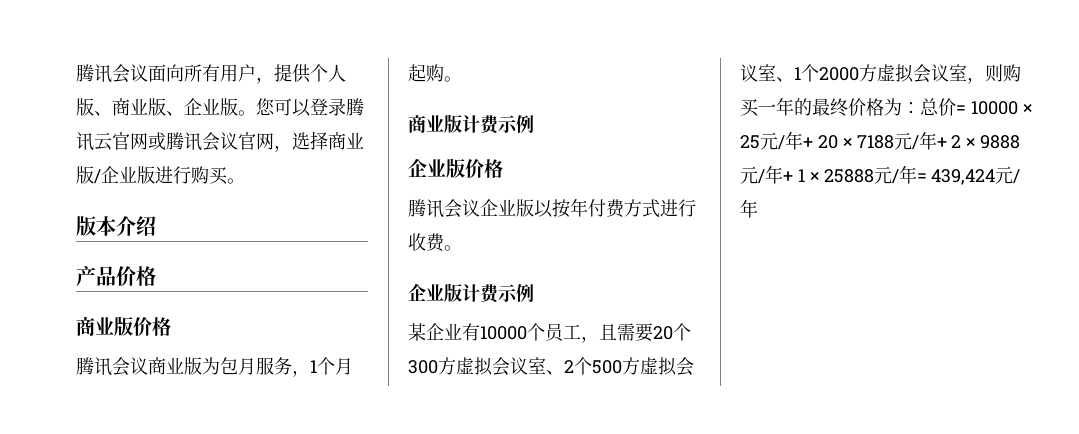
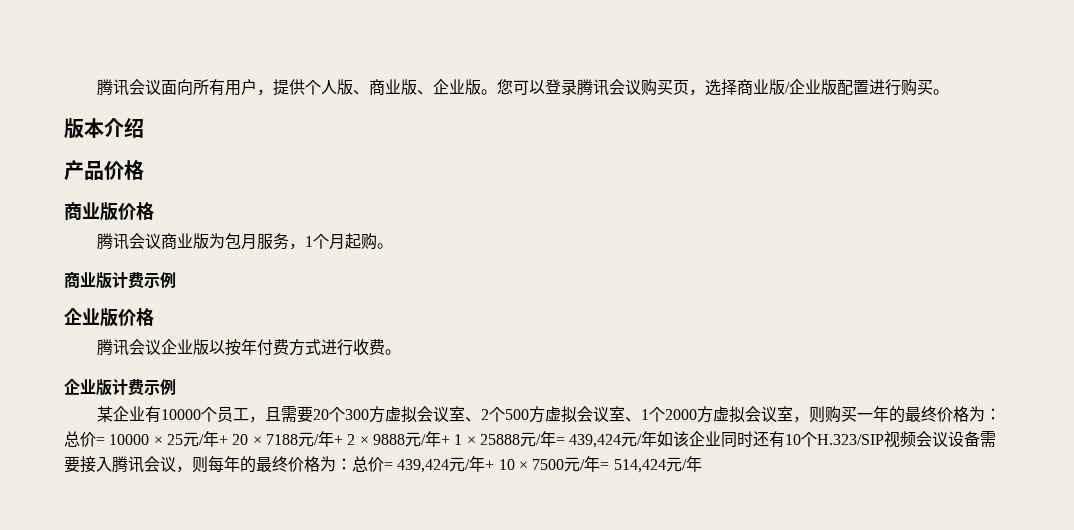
[94,132,274,151] 云官网或腾讯会议官网 -> [608,79,689,96] 会议购买页
(155, 175) none -> [836,79,869,95] 配置
(758, 208) none -> [657,431,997,448] [64,456,702,473] 如该企业同时还有10个H.323/SIP视频会议设备需要接入腾讯会议，则每年的最终价格为：总价= 439,424元/年+ 10 × 7500元/年= 514,424元/年

